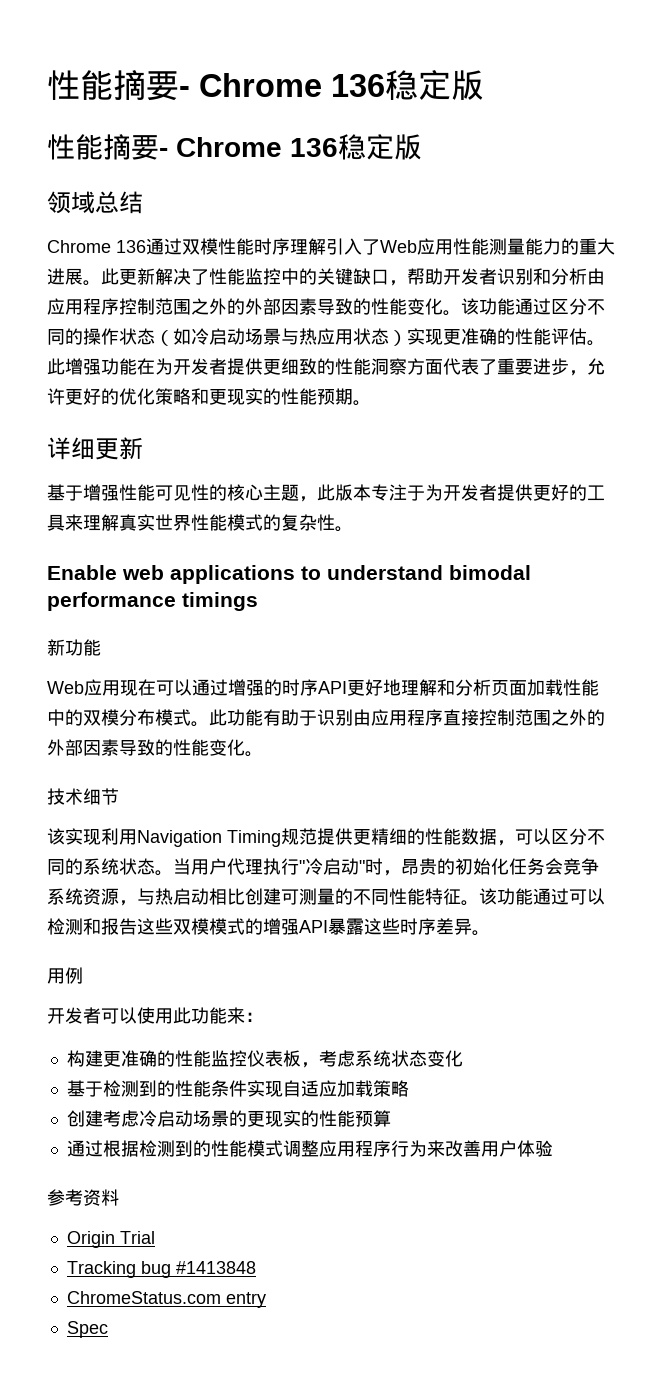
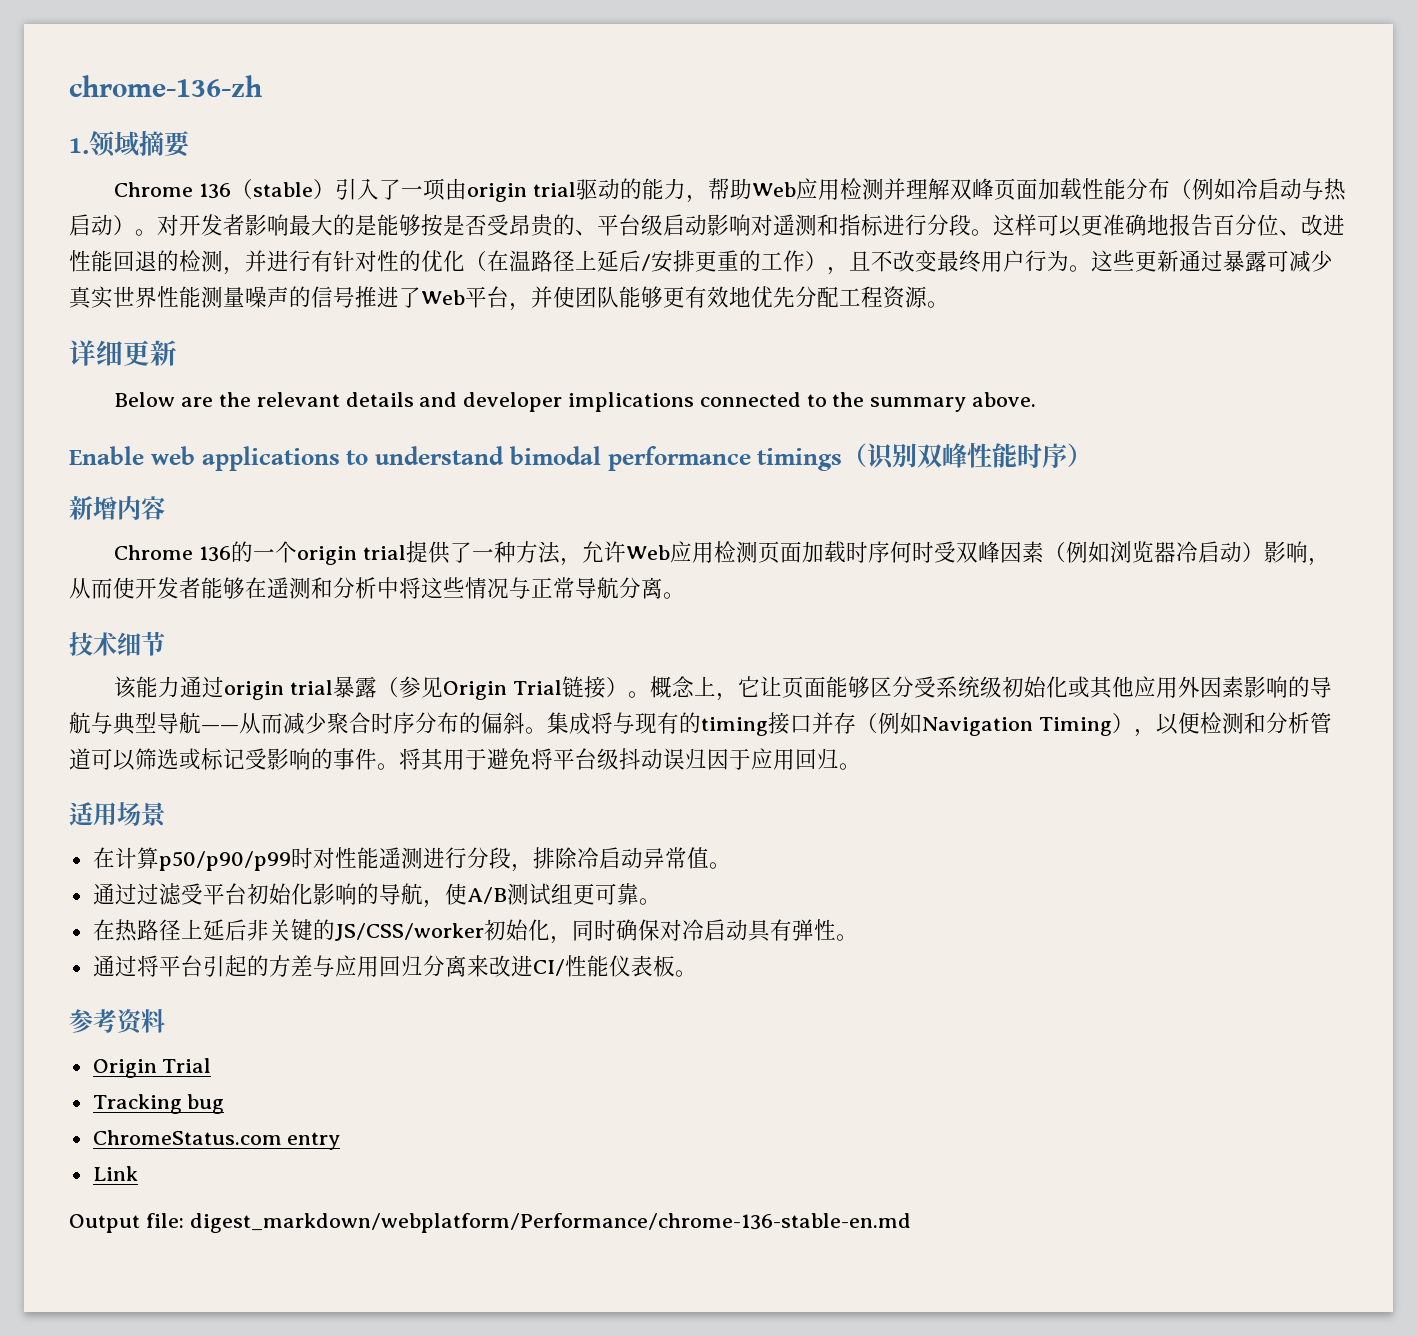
[47,70,484,101] [47,134,422,160] [47,191,143,214] [47,238,615,255] [47,268,605,286] [47,298,605,316] [47,328,605,346] [47,358,605,376] [47,388,371,406] [47,437,143,460] [47,484,605,502] [47,514,353,532] 性能摘要- Chrome 136稳定版 // 性能摘要- Chrome 136稳定版 // 领域总结 // Chrome 136通过双模性能时序理解引入了Web应用性能测量能力的重大进展。此更新解决了性能监控中的关键缺口，帮助开发者识别和分析由应用程序控制范围之外的外部因素导致的性能变化。该功能通过区分不同的操作状态（如冷启动场景与热应用状态）实现更准确的性能评估。此增强功能在为开发者提供更细致的性能洞察方面代表了重要进步，允许更好的优化策略和更现实的性能预期。 // 详细更新 // 基于增强性能可见性的核心主题，此版本专注于为开发者提供更好的工具来理解真实世界性能模式的复杂性。 -> [69,75,262,97] [69,131,190,157] [114,178,1347,203] [69,214,1345,237] [69,250,1333,275] [69,286,949,311] [69,340,177,366] [114,392,1037,412] chrome-136-zh // 1.领域摘要 // Chrome 136（stable）引入了一项由origin trial驱动的能力，帮助Web应用检测并理解双峰页面加载性能分布（例如冷启动与热启动）。对开发者影响最大的是能够按是否受昂贵的、平台级启动影响对遥测和指标进行分段。这样可以更准确地报告百分位、改进性能回退的检测，并进行有针对性的优化（在温路径上延后/安排更重的工作），且不改变最终用户行为。这些更新通过暴露可减少真实世界性能测量噪声的信号推进了Web平台，并使团队能够更有效地优先分配工程资源。 // 详细更新 // Below are the relevant details and developer implications connected to the summary above.
[47,639,101,656] [47,679,599,696] [47,709,605,727] [47,739,263,757] [47,788,119,805] [47,828,605,847] [47,858,599,876] [47,888,605,906] [47,918,490,936] [47,967,83,984] [47,1007,263,1024] [66,1050,463,1068] [66,1080,409,1097] [66,1110,391,1127] [66,1140,553,1157] // 新功能 // Web应用现在可以通过增强的时序API更好地理解和分析页面加载性能中的双模分布模式。此功能有助于识别由应用程序直接控制范围之外的外部因素导致的性能变化。 // 技术细节 // 该实现利用Navigation Timing规范提供更精细的性能数据，可以区分不同的系统状态。当用户代理执行"冷启动"时，昂贵的初始化任务会竞争系统资源，与热启动相比创建可测量的不同性能特征。该功能通过可以检测和报告这些双模模式的增强API暴露这些时序差异。 // 用例 // 开发者可以使用此功能来： // 构建更准确的性能监控仪表板，考虑系统状态变化 // 基于检测到的性能条件实现自适应加载策略 // 创建考虑冷启动场景的更现实的性能预算 // 通过根据检测到的性能模式调整应用程序行为来改善用户体验 -> [842,442,1093,470] [69,496,165,520] [114,541,1331,566] [69,577,685,599] [69,631,165,656] [114,676,1333,701] [69,712,1332,737] [69,748,861,771] [69,802,166,827] [92,847,731,872] [92,883,661,908] [92,919,858,944] [92,955,697,977] （识别双峰性能时序） // 新增内容 // Chrome 136的一个origin trial提供了一种方法，允许Web应用检测页面加载时序何时受双峰因素（例如浏览器冷启动）影响，从而使开发者能够在遥测和分析中将这些情况与正常导航分离。 // 技术细节 // 该能力通过origin trial暴露（参见Origin Trial链接）。概念上，它让页面能够区分受系统级初始化或其他应用外因素影响的导航与典型导航——从而减少聚合时序分布的偏斜。集成将与现有的timing接口并存（例如Navigation Timing），以便检测和分析管道可以筛选或标记受影响的事件。将其用于避免将平台级抖动误归因于应用回归。 // 适用场景 // 在计算p50/p90/p99时对性能遥测进行分段，排除冷启动异常值。 // 通过过滤受平台初始化影响的导航，使A/B测试组更可靠。 // 在热路径上延后非关键的JS/CSS/worker初始化，同时确保对冷启动具有弹性。 // 通过将平台引起的方差与应用回归分离来改进CI/性能仪表板。
[175,1261,256,1274] #1413848 -> (225, 1104) none
[66,1321,108,1338] Spec -> [92,1166,138,1181] [69,1213,911,1233] Link // Output file: digest_markdown/webplatform/Performance/chrome-136-stable-en.md

